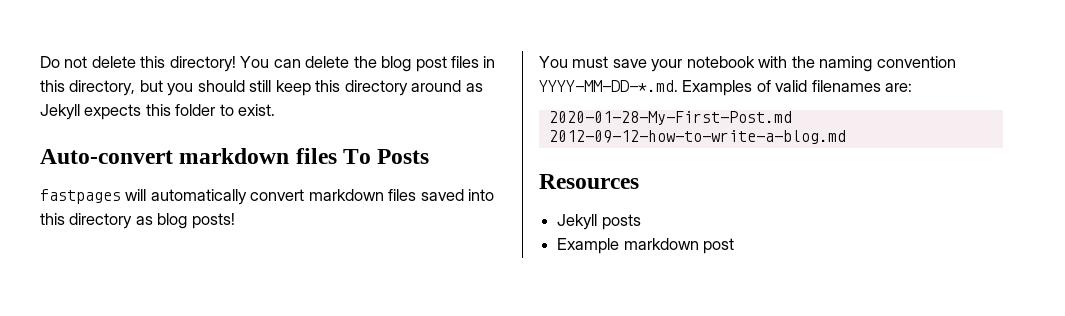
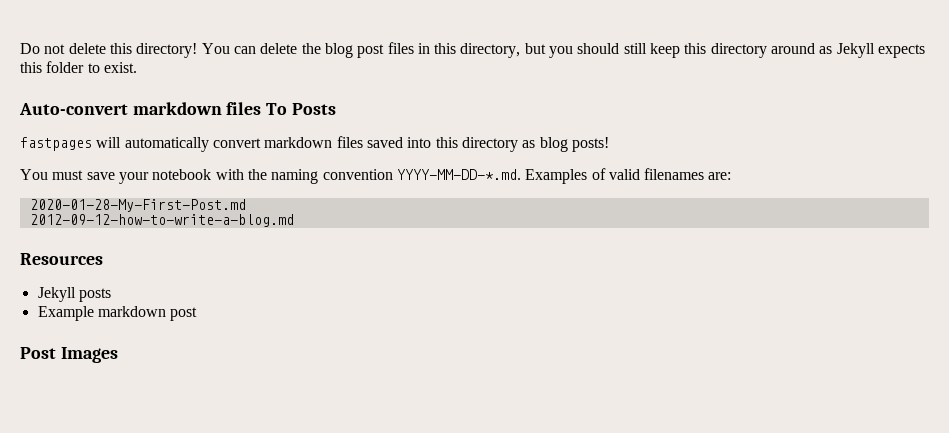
(735, 246) none -> [20,347,118,363] // Post Images

